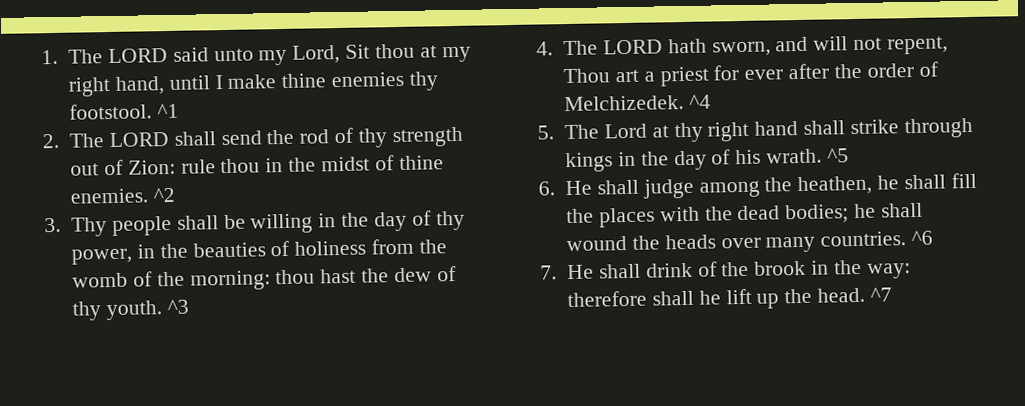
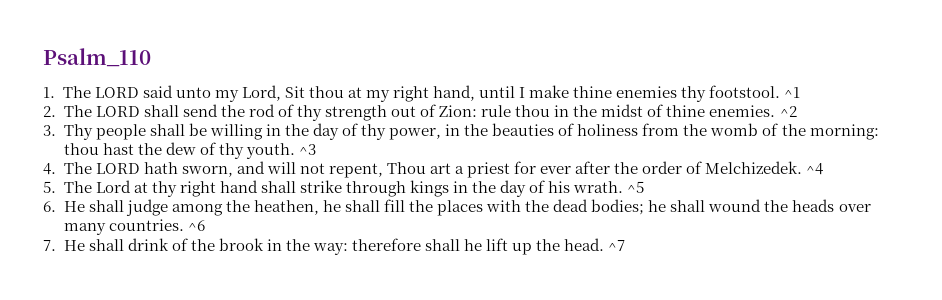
(41, 57) none -> [43,48,151,67] Psalm_110 //

